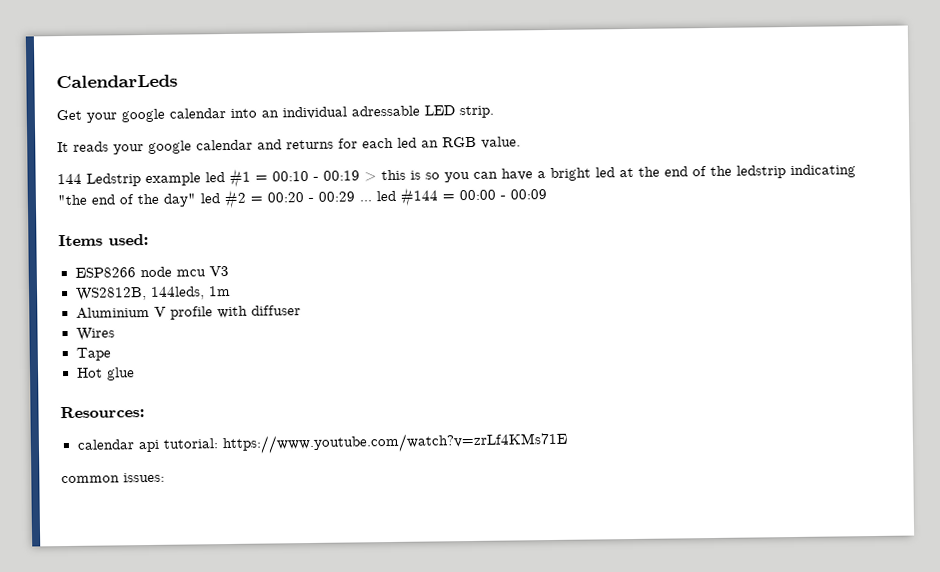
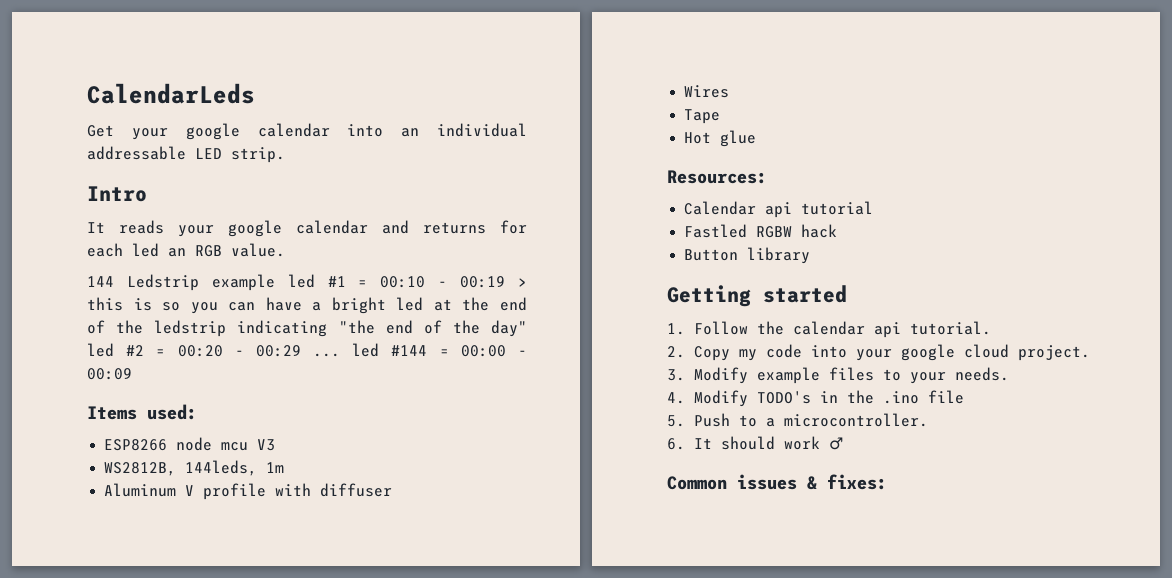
[351,105,420,117] adressable -> [87,146,186,160] addressable
(494, 112) none -> [87,186,147,202] // Intro
[75,306,150,319] Aluminium -> [104,483,177,497] Aluminum
[76,431,568,455] [61,472,165,484] calendar api tutorial: https://www.youtube.com/watch?v=zrLf4KMs71E // common issues: -> [684,201,874,218] [684,224,838,238] [684,247,811,264] [667,285,847,307] [667,321,992,338] [667,344,1091,361] [667,367,1010,384] [667,390,965,407] [667,413,929,427] [667,436,844,450] [667,474,887,490] Calendar api tutorial // Fastled RGBW hack // Button library // Getting started // 1. Follow the calendar api tutorial. // 2. Copy my code into your google cloud project. // 3. Modify example files to your needs. // 4. Modify TODO's in the .ino file // 5. Push to a microcontroller. // 6. It should work ♂ // Common issues & fixes:

